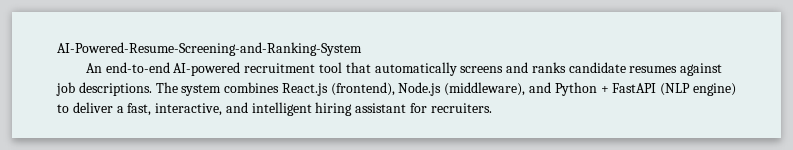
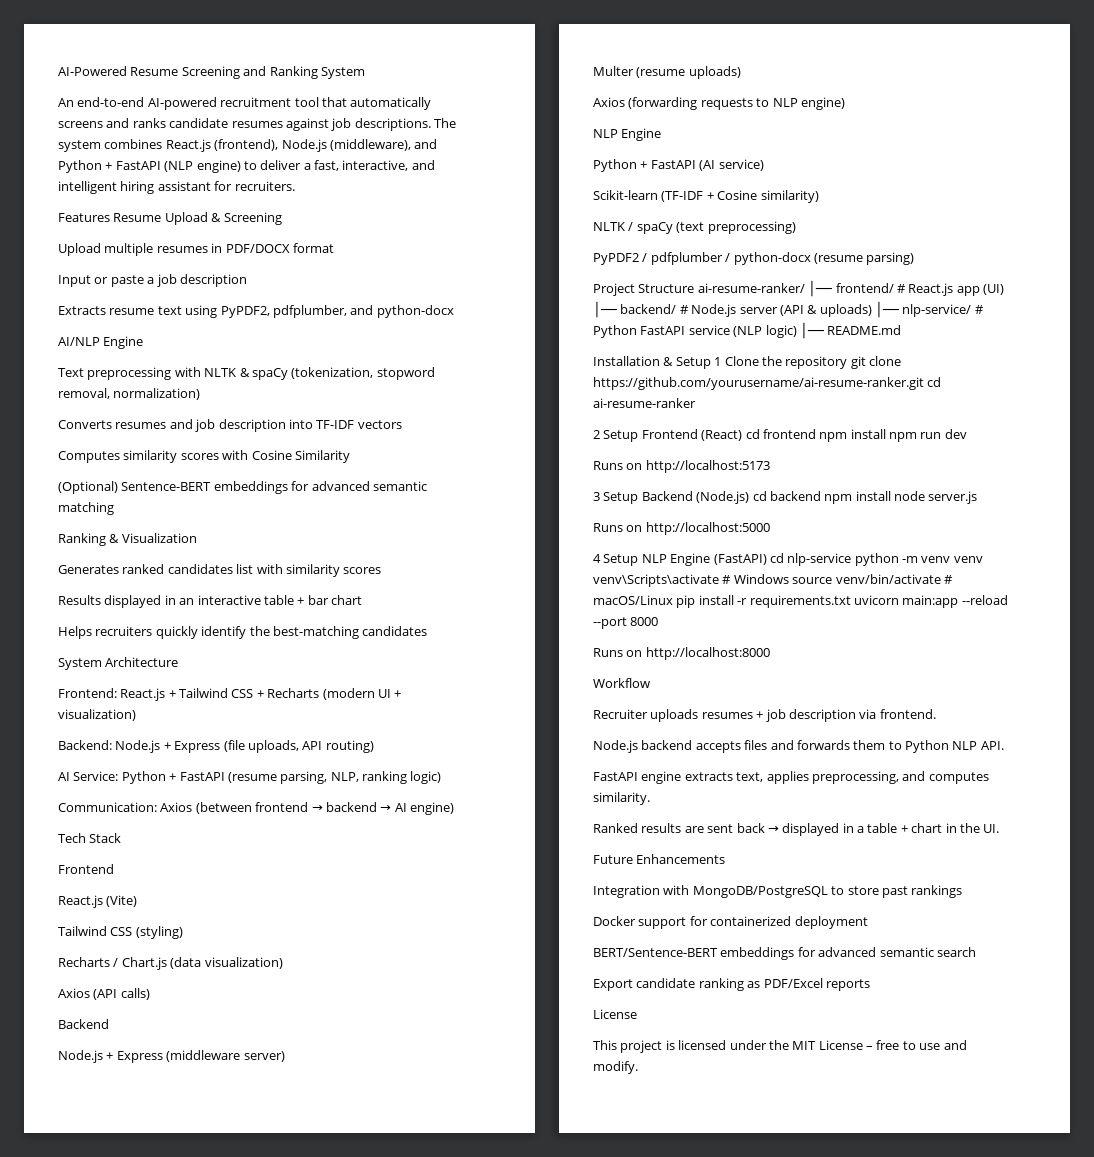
[57,42,362,56] AI-Powered-Resume-Screening-and-Ranking-System -> [58,66,365,79] AI-Powered Resume Screening and Ranking System
(492, 108) none -> [58,212,282,225] [58,243,334,256] [58,274,247,287] [58,305,454,318] [58,336,144,349] [58,367,435,380] [58,388,201,400] [58,419,402,432] [58,450,350,463] [58,481,427,494] [58,502,114,515] [58,533,197,546] [58,564,382,577] [58,595,362,608] [58,626,428,639] [58,657,179,670] [58,688,402,701] [58,709,136,721] [58,740,374,753] [58,771,442,784] [58,802,454,815] [58,833,122,843] [58,864,114,874] [58,895,138,908] [58,926,183,939] [58,957,283,970] [58,988,150,1000] [58,1019,109,1029] [58,1050,285,1063] [593,66,741,79] [593,97,845,110] [593,128,662,141] [593,159,764,172] [593,190,819,203] [593,221,796,234] [593,252,915,265] [593,280,1004,297] [593,301,984,318] [593,322,902,339] [593,356,901,369] [593,377,942,390] [593,398,696,408] [593,429,967,442] [593,460,770,473] [593,491,978,504] [593,522,770,535] [593,553,983,566] [593,574,953,587] [593,595,1008,608] [593,617,659,629] [593,647,770,660] [593,678,650,688] [593,709,936,722] [593,740,1004,753] [593,771,989,784] [593,792,650,805] [593,823,1000,836] [593,854,726,864] [593,885,963,898] [593,916,868,929] [593,947,976,960] [593,978,870,991] [593,1009,637,1019] [593,1040,967,1053] [593,1061,638,1074] // Features Resume Upload & Screening // Upload multiple resumes in PDF/DOCX format // Input or paste a job description // Extracts resume text using PyPDF2, pdfplumber, and python-docx // AI/NLP Engine // Text preprocessing with NLTK & spaCy (tokenization, stopword removal, normalization) // Converts resumes and job description into TF-IDF vectors // Computes similarity scores with Cosine Similarity // (Optional) Sentence-BERT embeddings for advanced semantic matching // Ranking & Visualization // Generates ranked candidates list with similarity scores // Results displayed in an interactive table + bar chart // Helps recruiters quickly identify the best-matching candidates // System Architecture // Frontend: React.js + Tailwind CSS + Recharts (modern UI + visualization) // Backend: Node.js + Express (file uploads, API routing) // AI Service: Python + FastAPI (resume parsing, NLP, ranking logic) // Communication: Axios (between frontend → backend → AI engine) // Tech Stack // Frontend // React.js (Vite) // Tailwind CSS (styling) // Recharts / Chart.js (data visualization) // Axios (API calls) // Backend // Node.js + Express (middleware server) // Multer (resume uploads) // Axios (forwarding requests to NLP engine) // NLP Engine // Python + FastAPI (AI service) // Scikit-learn (TF-IDF + Cosine similarity) // NLTK / spaCy (text preprocessing) // PyPDF2 / pdfplumber / python-docx (resume parsing) // Project Structure ai-resume-ranker/ │── frontend/ # React.js app (UI) │── backend/ # Node.js server (API & uploads) │── nlp-service/ # Python FastAPI service (NLP logic) │── README.md // Installation & Setup 1 Clone the repository git clone https://github.com/yourusername/ai-resume-ranker.git cd ai-resume-ranker // 2 Setup Frontend (React) cd frontend npm install npm run dev // Runs on http://localhost:5173 // 3 Setup Backend (Node.js) cd backend npm install node server.js // Runs on http://localhost:5000 // 4 Setup NLP Engine (FastAPI) cd nlp-service python -m venv venv venv\Scripts\activate # Windows source venv/bin/activate # macOS/Linux pip install -r requirements.txt uvicorn main:app --reload --port 8000 // Runs on http://localhost:8000 // Workflow // Recruiter uploads resumes + job description via frontend. // Node.js backend accepts files and forwards them to Python NLP API. // FastAPI engine extracts text, applies preprocessing, and computes similarity. // Ranked results are sent back → displayed in a table + chart in the UI. // Future Enhancements // Integration with MongoDB/PostgreSQL to store past rankings // Docker support for containerized deployment // BERT/Sentence-BERT embeddings for advanced semantic search // Export candidate ranking as PDF/Excel reports // License // This project is licensed under the MIT License – free to use and modify.

